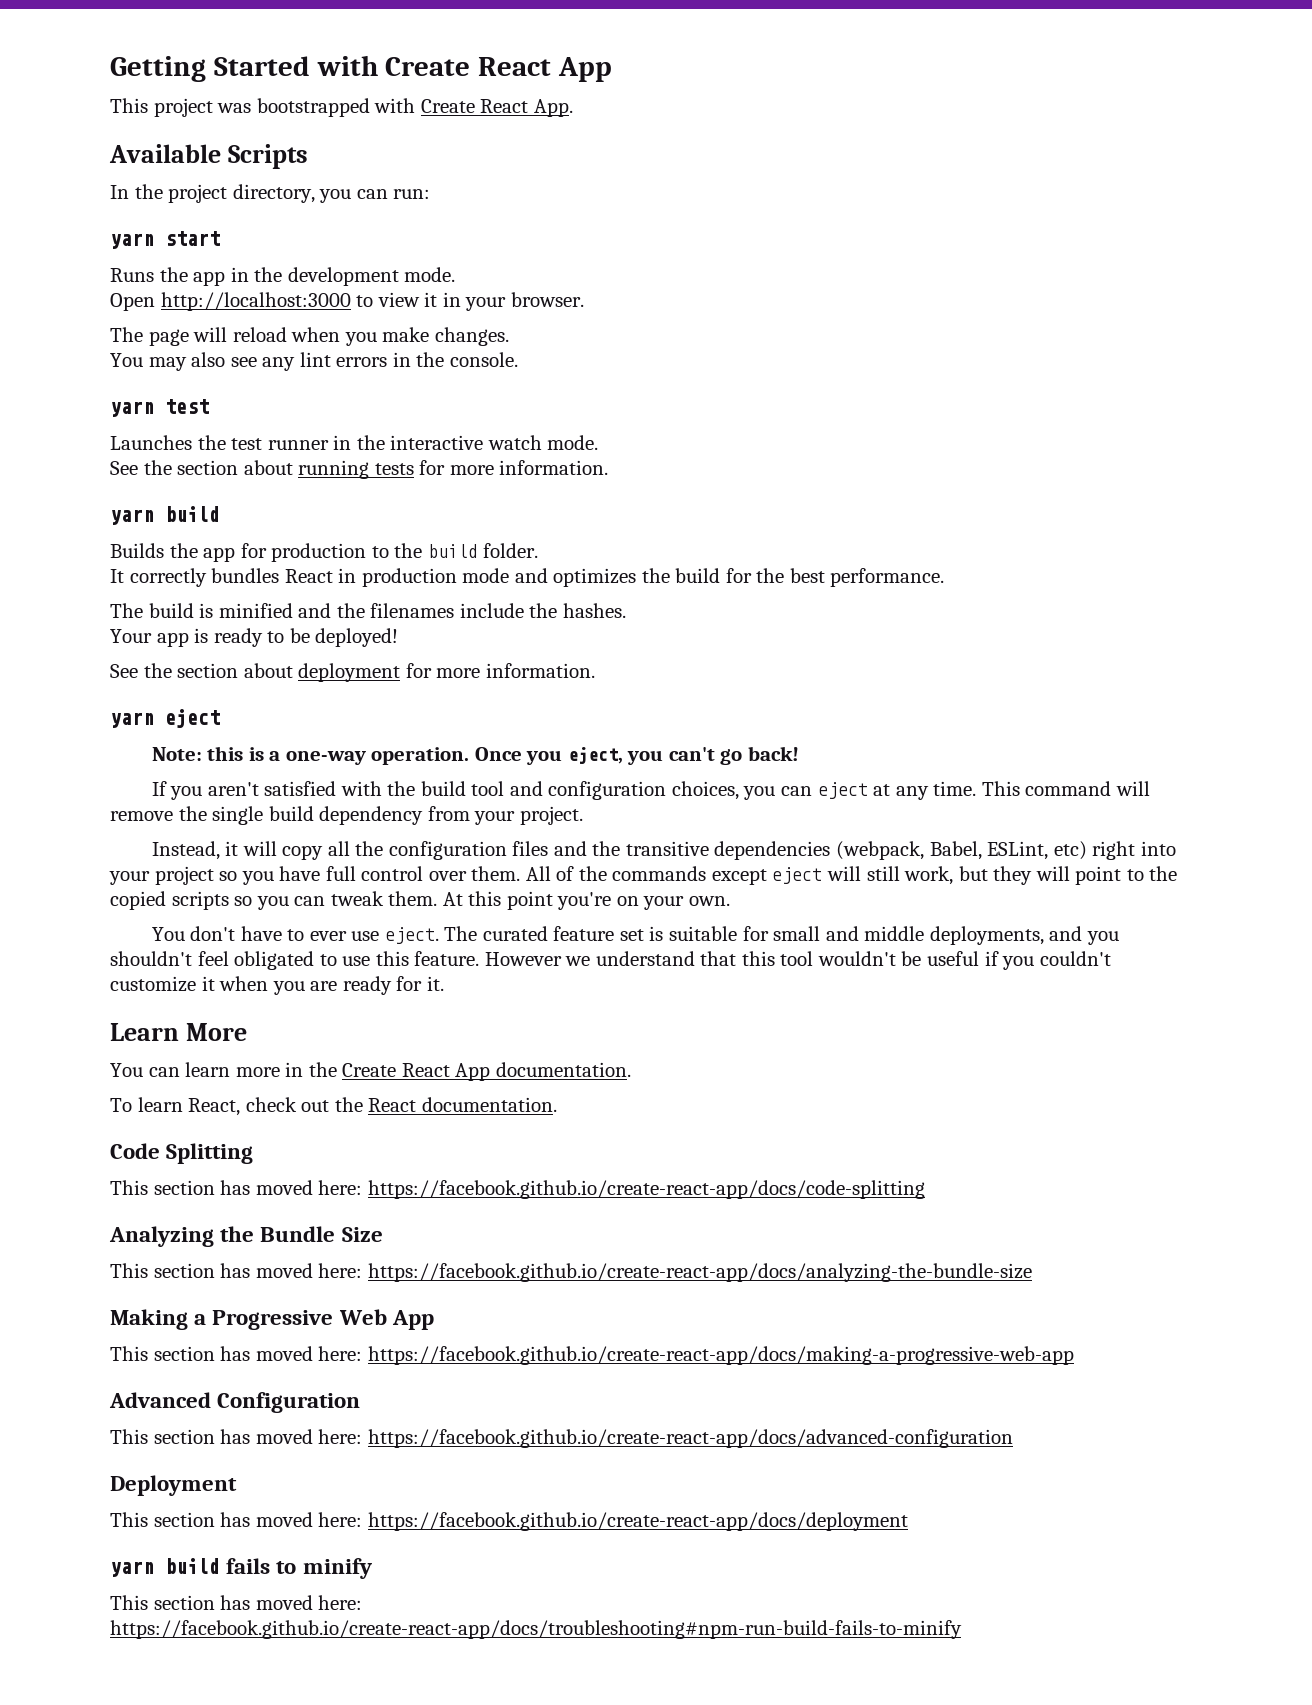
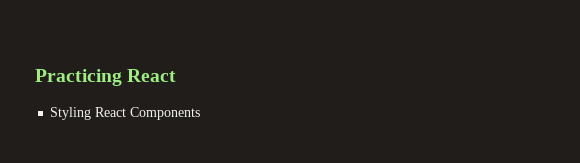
[110,55,613,82] [110,98,573,117] [109,144,308,169] [110,184,431,203] [110,231,220,249] [110,267,456,286] [110,292,584,311] [110,327,509,346] [110,352,518,371] [110,399,209,417] [110,435,599,450] [110,460,609,479] [110,506,220,525] [110,543,539,562] [110,568,945,587] [110,603,626,618] [110,628,399,647] [110,663,595,682] [110,709,220,728] [151,746,800,765] [151,781,1150,800] [110,806,583,825] [151,841,1176,860] [109,866,1178,885] [110,891,730,910] [151,926,1119,945] [110,951,1111,970] [110,976,444,995] [110,1023,247,1041] [110,1062,631,1081] [110,1097,557,1116] [110,1143,254,1164] [110,1180,925,1199] [109,1226,383,1247] [110,1263,1032,1282] [110,1309,434,1330] [110,1346,1074,1365] [109,1392,361,1413] [110,1429,1013,1448] [110,1475,237,1496] [110,1512,908,1531] [110,1558,372,1579] [110,1595,363,1610] [110,1620,962,1639] Getting Started with Create React App // This project was bootstrapped with Create React App. // Available Scripts // In the project directory, you can run: // yarn start // Runs the app in the development mode. // Open http://localhost:3000 to view it in your browser. // The page will reload when you make changes. // You may also see any lint errors in the console. // yarn test // Launches the test runner in the interactive watch mode. // See the section about running tests for more information. // yarn build // Builds the app for production to the build folder. // It correctly bundles React in production mode and optimizes the build for the best performance. // The build is minified and the filenames include the hashes. // Your app is ready to be deployed! // See the section about deployment for more information. // yarn eject // Note: this is a one-way operation. Once you eject, you can't go back! // If you aren't satisfied with the build tool and configuration choices, you can eject at any time. This command will remove the single build dependency from your project. // Instead, it will copy all the configuration files and the transitive dependencies (webpack, Babel, ESLint, etc) right into your project so you have full control over them. All of the commands except eject will still work, but they will point to the copied scripts so you can tweak them. At this point you're on your own. // You don't have to ever use eject. The curated feature set is suitable for small and middle deployments, and you shouldn't feel obligated to use this feature. However we understand that this tool wouldn't be useful if you couldn't customize it when you are ready for it. // Learn More // You can learn more in the Create React App documentation. // To learn React, check out the React documentation. // Code Splitting // This section has moved here: https://facebook.github.io/create-react-app/docs/code-splitting // Analyzing the Bundle Size // This section has moved here: https://facebook.github.io/create-react-app/docs/analyzing-the-bundle-size // Making a Progressive Web App // This section has moved here: https://facebook.github.io/create-react-app/docs/making-a-progressive-web-app // Advanced Configuration // This section has moved here: https://facebook.github.io/create-react-app/docs/advanced-configuration // Deployment // This section has moved here: https://facebook.github.io/create-react-app/docs/deployment // yarn build fails to minify // This section has moved here: https://facebook.github.io/create-react-app/docs/troubleshooting#npm-run-build-fails-to-minify -> [35,69,177,86] [50,107,201,120] Practicing React // Styling React Components

